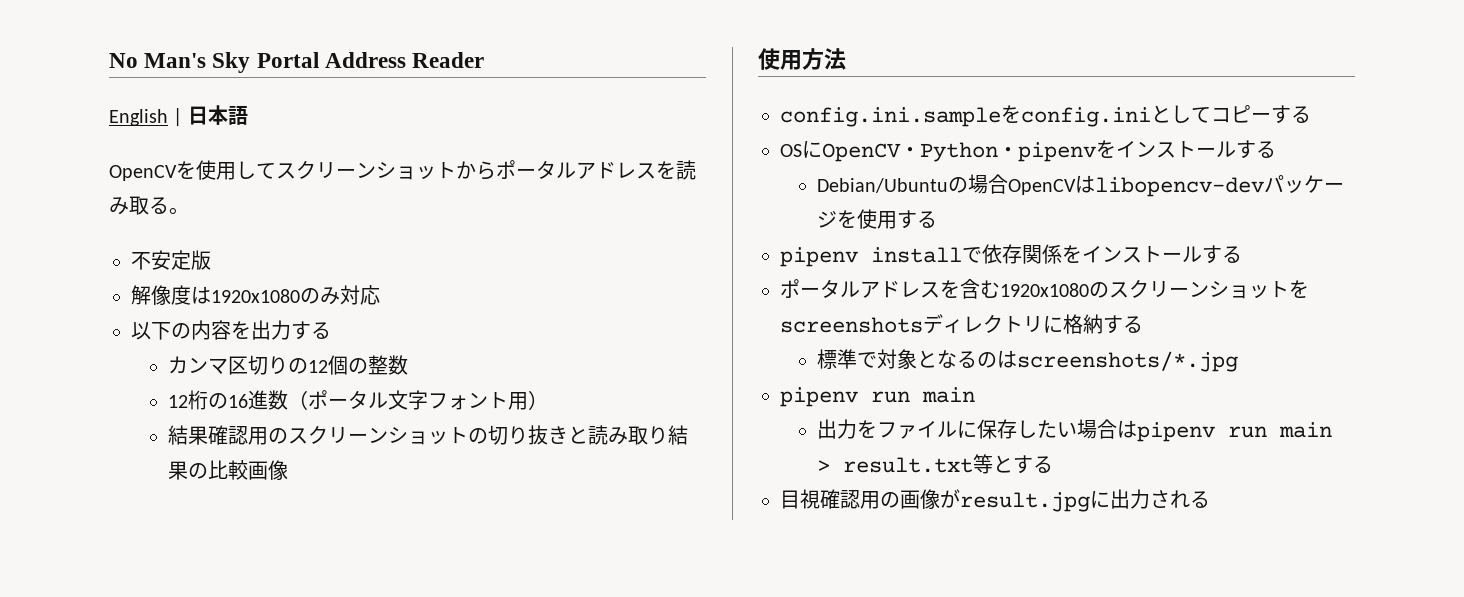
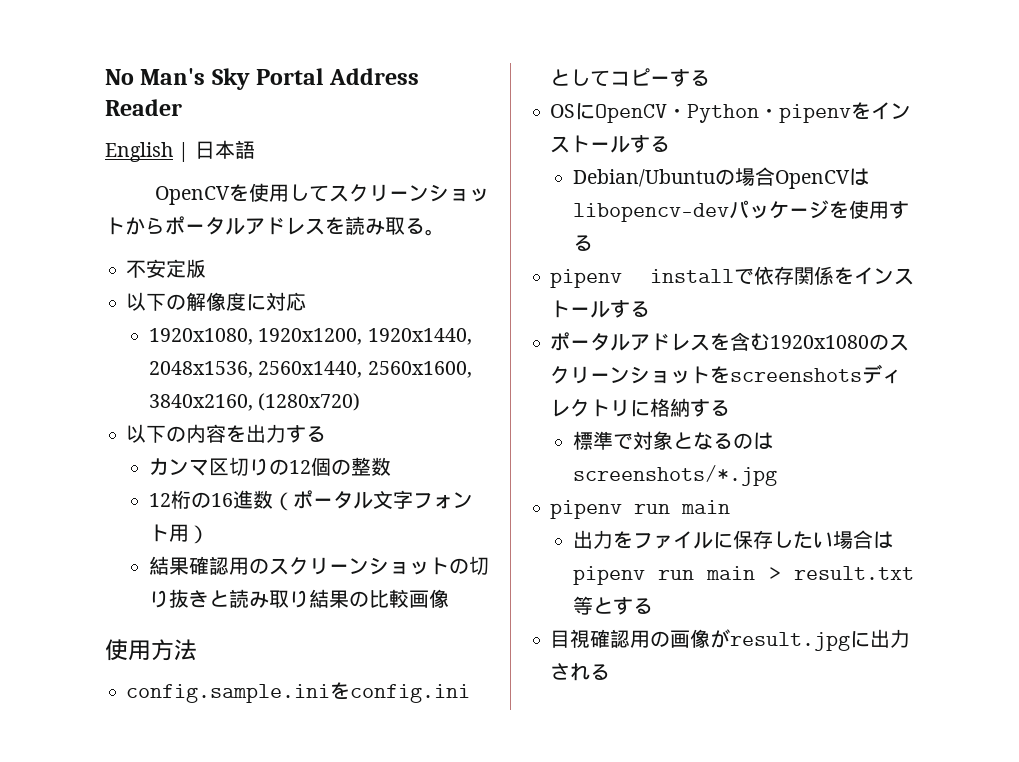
[131,285,380,305] 解像度は1920x1080のみ対応 -> [126,292,307,311] [148,328,472,345] [148,361,472,378] [148,393,361,411] 以下の解像度に対応 // 1920x1080, 1920x1200, 1920x1440, 2048x1536, 2560x1440, 2560x1600, 3840x2160, (1280x720)
[780,107,1001,127] config.ini.sample -> [126,684,331,703] config.sample.ini

